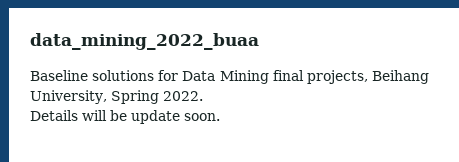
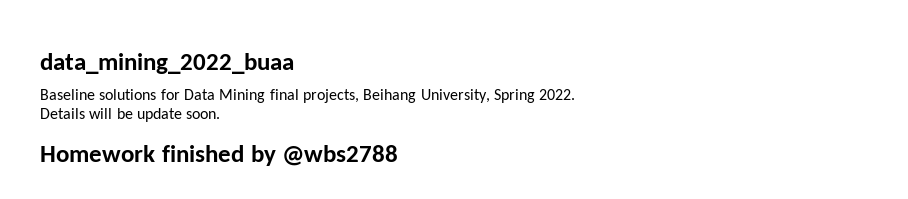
(220, 117) none -> [40,145,399,166] // Homework finished by @wbs2788

